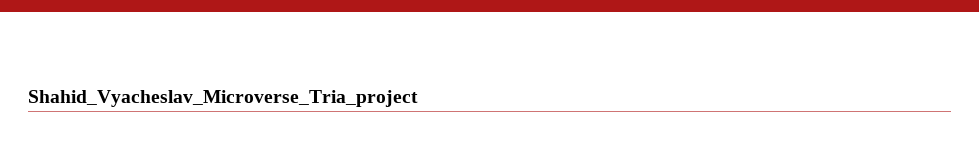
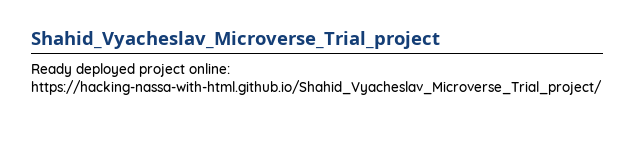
[28,90,418,107] Shahid_Vyacheslav_Microverse_Tria_project -> [31,31,440,49] [31,63,230,77] [31,80,602,95] Shahid_Vyacheslav_Microverse_Trial_project // Ready deployed project online: https://hacking-nassa-with-html.github.io/Shahid_Vyacheslav_Microverse_Trial_project/

